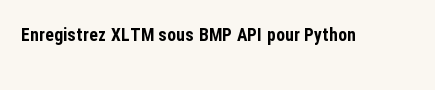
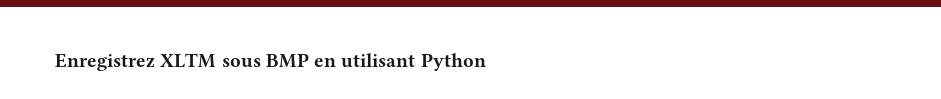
[236,28,300,45] API pour -> [314,53,416,68] en utilisant

